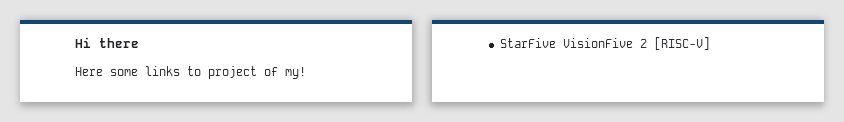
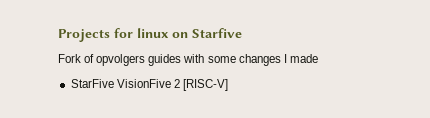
[75,37,139,48] [75,66,306,79] Hi there // Here some links to project of my! -> [58,28,242,42] [58,54,318,66] Projects for linux on Starfive // Fork of opvolgers guides with some changes I made

